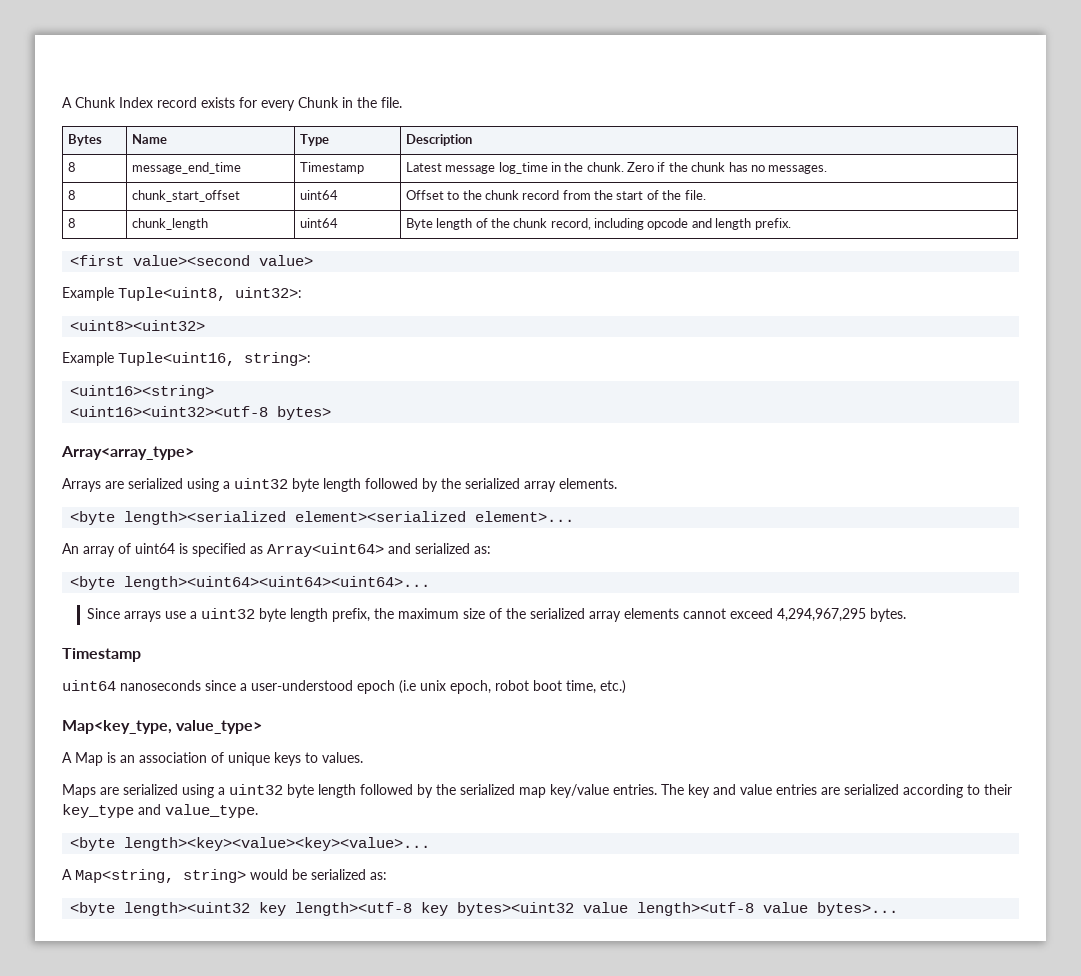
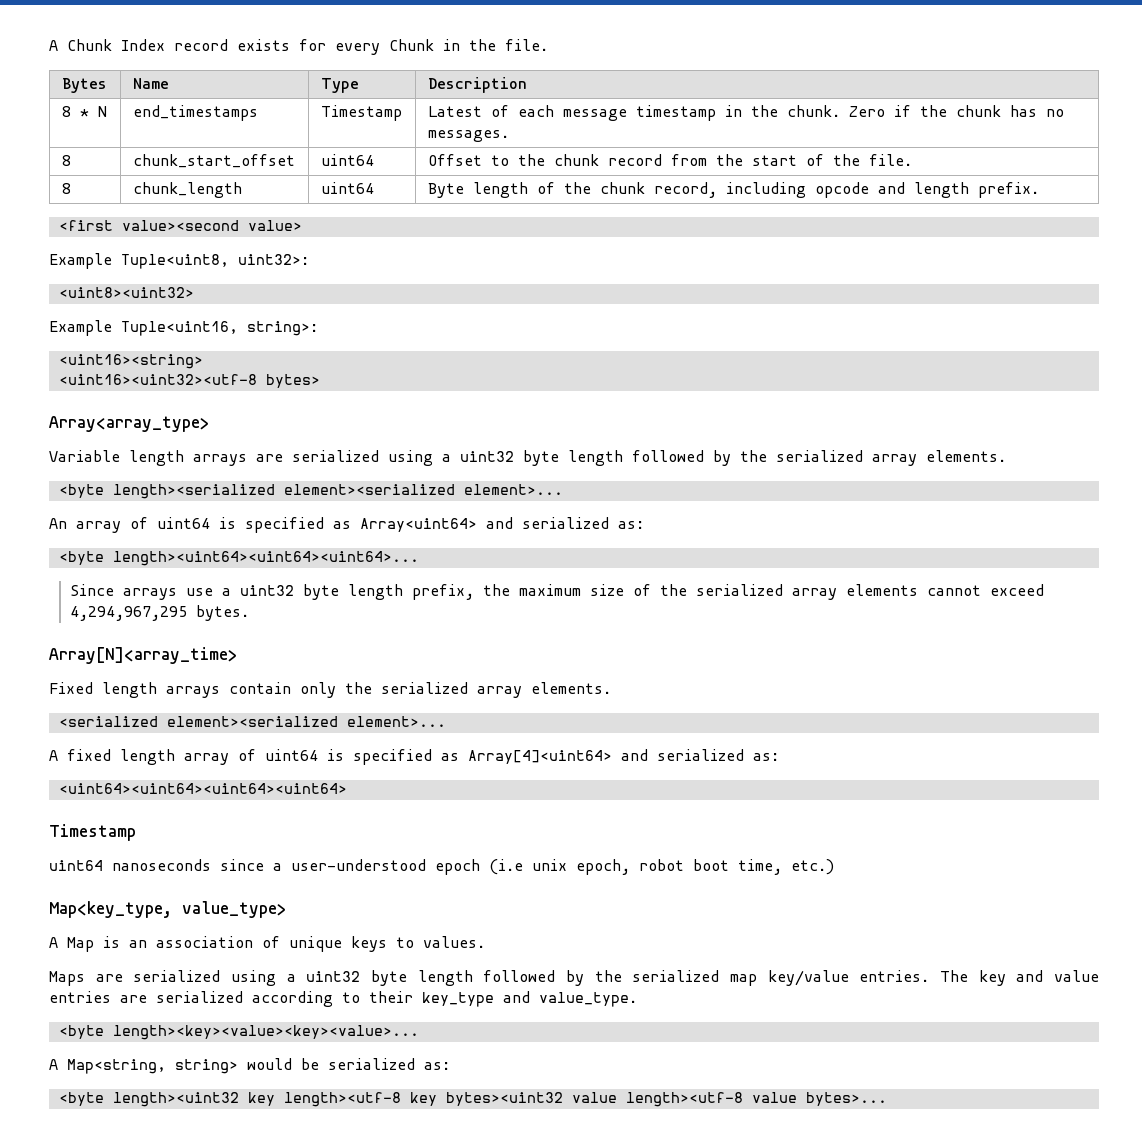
[131,162,241,174] | message_end_time -> [79,106,107,117] [132,105,258,121] * N | end_timestamps
[445,162,548,174] message log_time -> [490,105,716,121] of each message timestamp
[62,478,101,492] Arrays -> [49,450,247,466] Variable length arrays
(907, 615) none -> [49,647,238,664] [49,682,611,698] [58,716,446,727] [49,749,779,765] [58,783,347,794] // Array[N]<array_time> // Fixed length arrays contain only the serialized array elements. // <serialized element><serialized element>... // A fixed length array of uint64 is specified as Array[4]<uint64> and serialized as: // <uint64><uint64><uint64><uint64>

